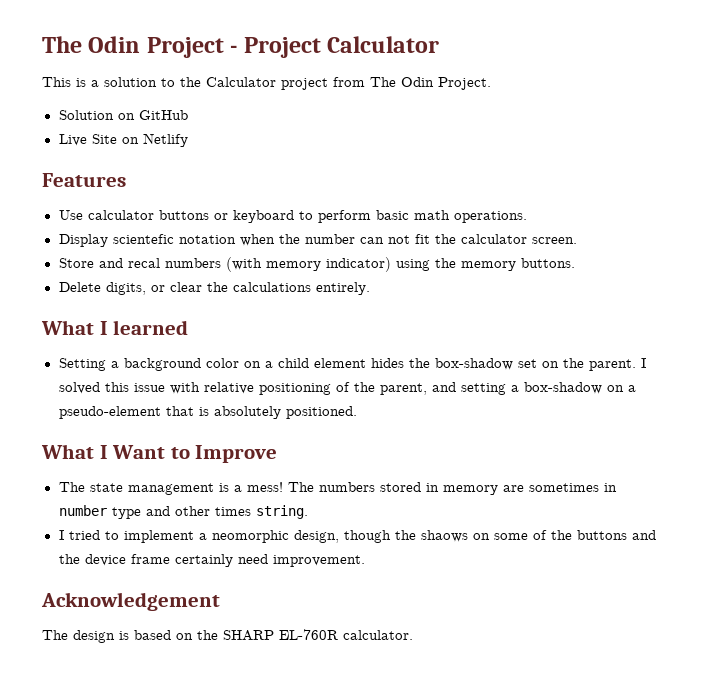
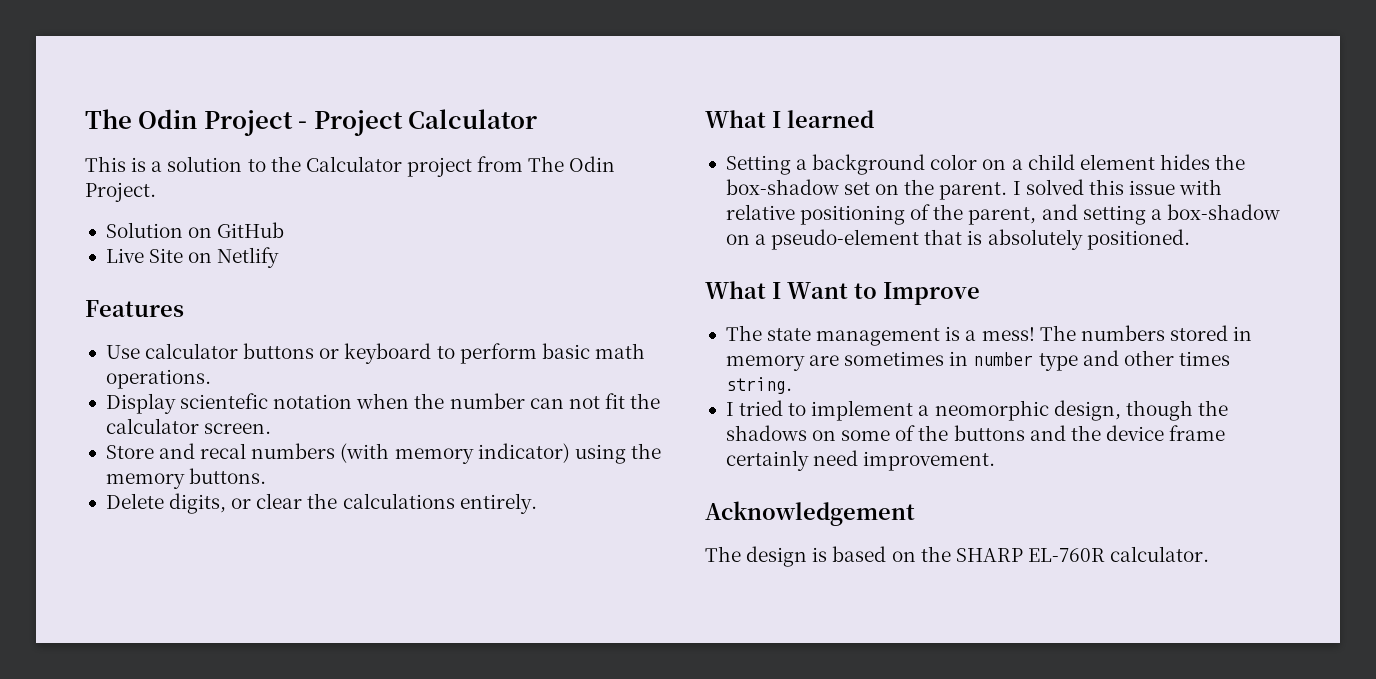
[420,530,468,542] shaows -> [725,425,807,441] shadows

